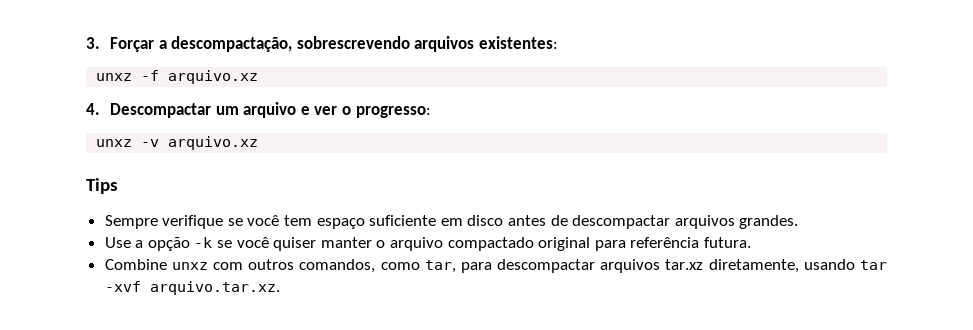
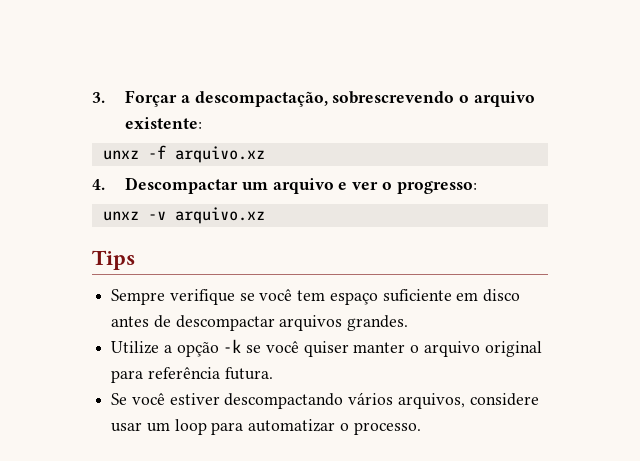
[414,36,559,52] arquivos existentes: -> [459,91,535,107] [125,117,203,129] o arquivo existente:
[104,237,131,248] Use -> [111,341,160,354] Utilize
[447,237,534,251] compactado -> (480, 349) none
[104,259,888,273] [104,281,280,295] Combine unxz com outros comandos, como tar, para descompactar arquivos tar.xz diretamente, usando tar -xvf arquivo.tar.xz. -> [111,392,539,409] [111,419,421,435] Se você estiver descompactando vários arquivos, considere usar um loop para automatizar o processo.

